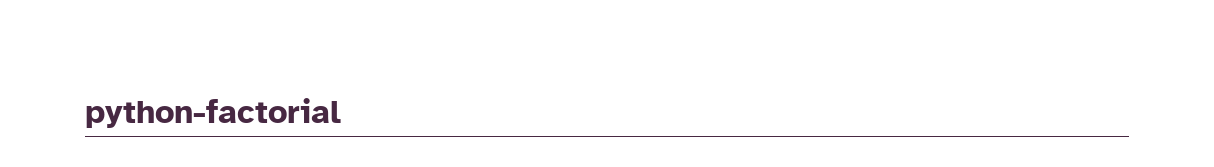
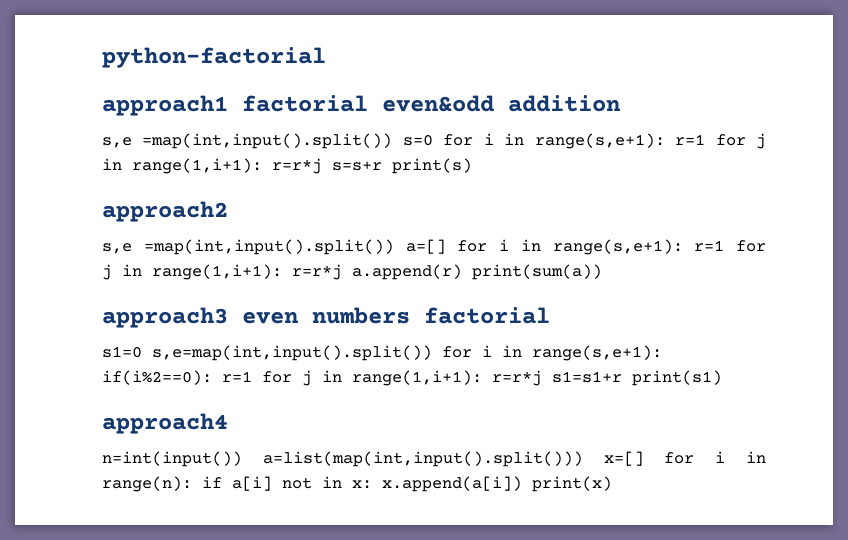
(341, 113) none -> [102,95,621,116] [102,133,767,149] [102,158,472,174] [102,201,228,222] [102,239,766,255] [102,264,602,280] [102,307,550,328] [102,345,662,361] [102,370,722,386] [102,413,228,434] [102,451,766,467] [102,476,612,492] // approach1 factorial even&odd addition // s,e =map(int,input().split()) s=0 for i in range(s,e+1): r=1 for j in range(1,i+1): r=r*j s=s+r print(s) // approach2 // s,e =map(int,input().split()) a=[] for i in range(s,e+1): r=1 for j in range(1,i+1): r=r*j a.append(r) print(sum(a)) // approach3 even numbers factorial // s1=0 s,e=map(int,input().split()) for i in range(s,e+1): if(i%2==0): r=1 for j in range(1,i+1): r=r*j s1=s1+r print(s1) // approach4 // n=int(input()) a=list(map(int,input().split())) x=[] for i in range(n): if a[i] not in x: x.append(a[i]) print(x)

